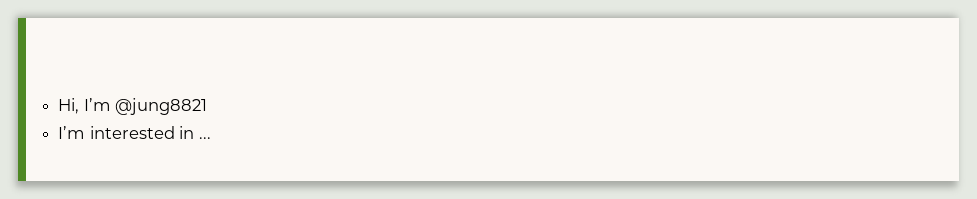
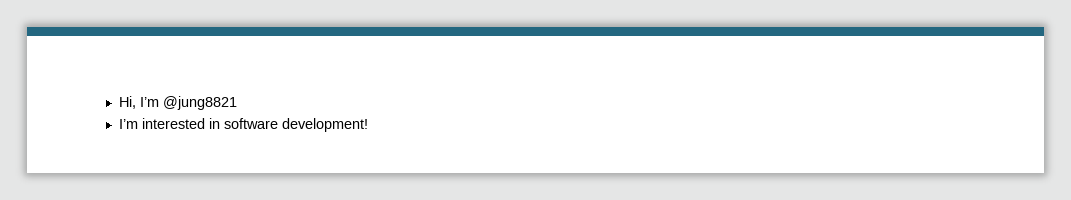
[198,137,211,139] ... -> [223,118,368,132] software development!

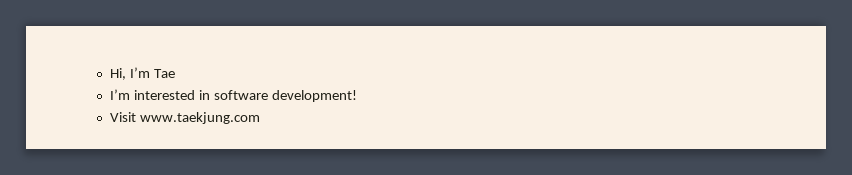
[162,96,237,110] @jung8821 -> [153,69,175,78] Tae
(368, 125) none -> [109,112,260,124] // Visit www.taekjung.com

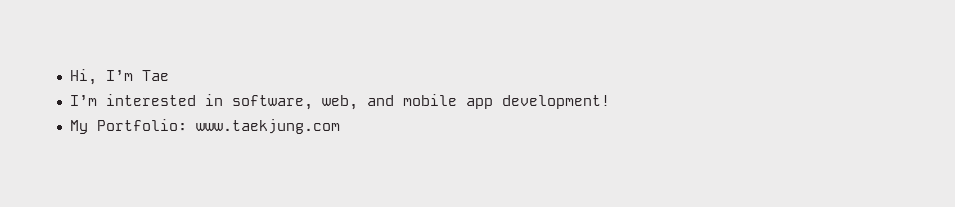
[213,90,268,100] software -> [231,94,493,110] software, web, and mobile app
[109,112,136,122] Visit -> [69,119,187,134] My Portfolio:

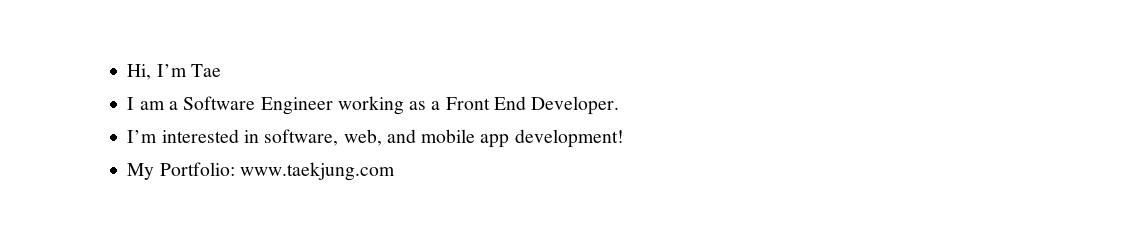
(169, 75) none -> [127,96,620,115] // I am a Software Engineer working as a Front End Developer.

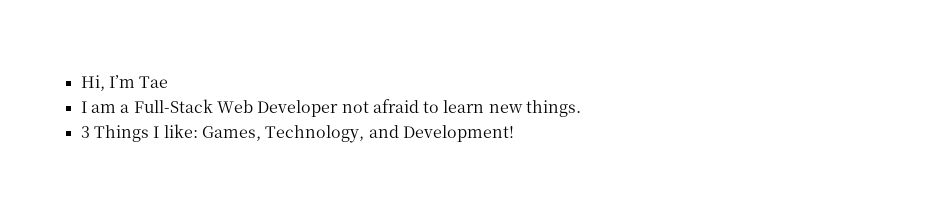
[183,96,620,115] [127,129,624,148] [127,162,395,181] Software Engineer working as a Front End Developer. // I’m interested in software, web, and mobile app development! // My Portfolio: www.taekjung.com -> [133,99,582,117] [80,124,514,143] Full-Stack Web Developer not afraid to learn new things. // 3 Things I like: Games, Technology, and Development!

